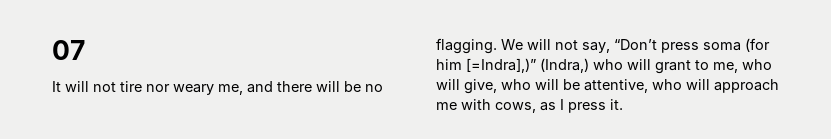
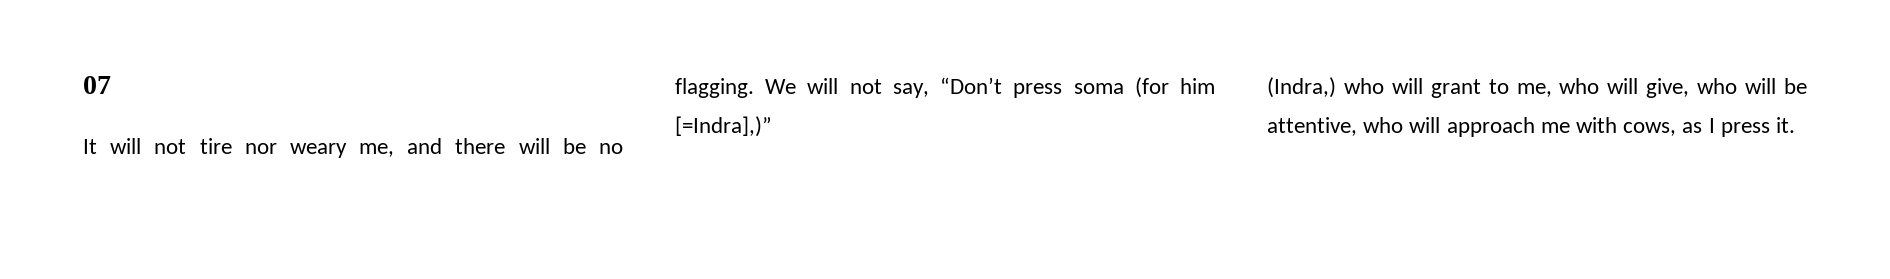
(536, 65) none -> (772, 126) //

